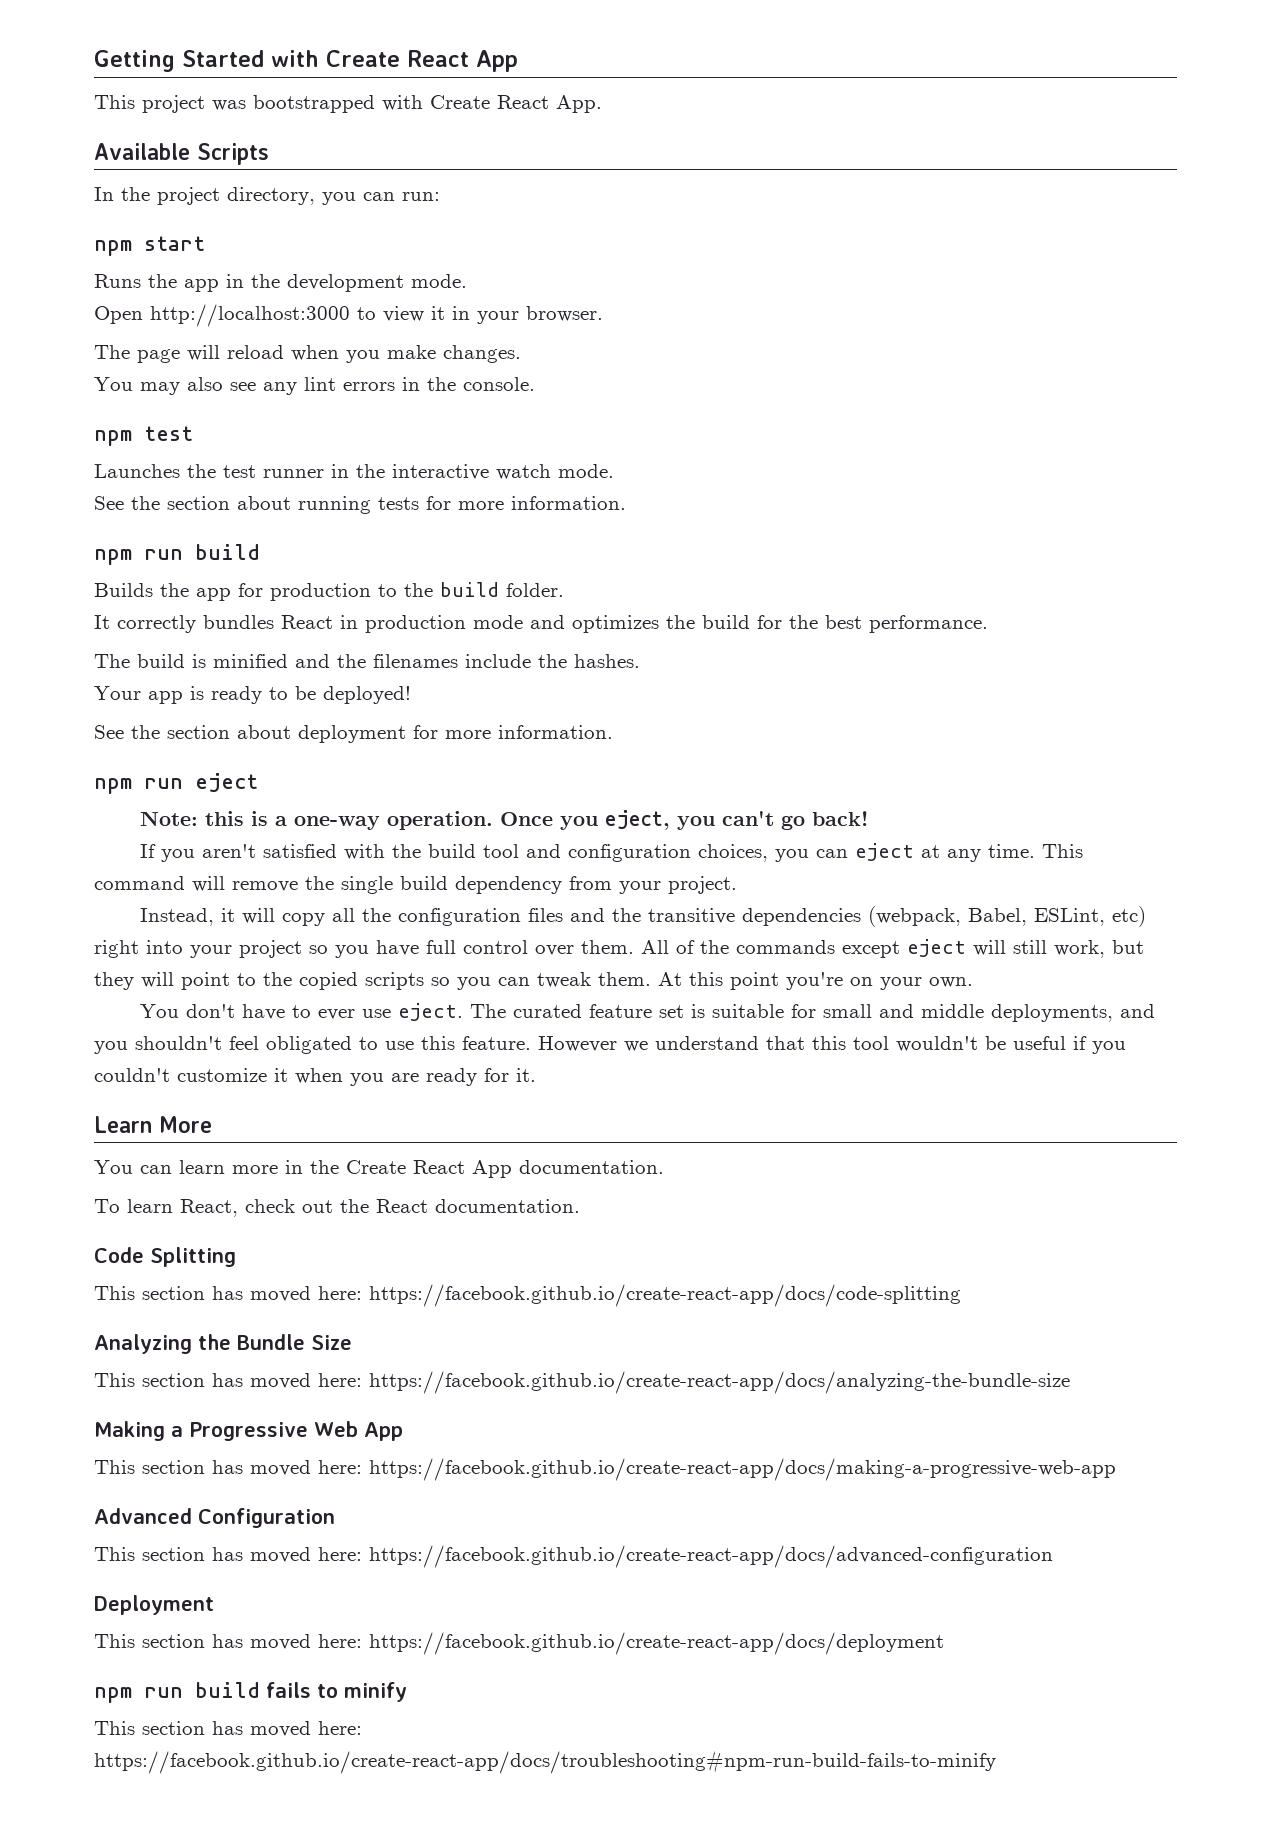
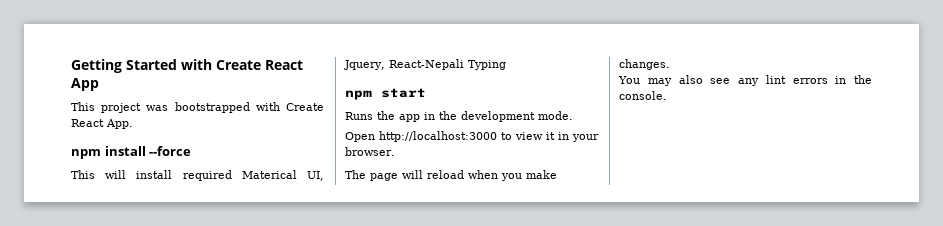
[94,143,269,165] [94,187,440,205] Available Scripts // In the project directory, you can run: -> [71,146,192,159] [71,170,324,181] [344,59,506,70] npm install --force // This will install required Materical UI, Jquery, React-Nepali Typing
[94,426,193,446] [94,464,614,480] [94,496,626,514] [94,544,260,565] [94,582,564,601] [94,615,988,633] [94,654,640,668] [94,686,411,704] [94,725,613,743] [94,773,258,794] [139,810,868,830] [139,843,1083,862] [94,876,737,894] [139,906,1146,927] [94,939,1144,958] [94,972,973,990] [139,1003,1155,1022] [94,1036,1126,1054] [94,1068,536,1086] [94,1116,212,1133] [94,1160,664,1178] [94,1199,580,1217] [94,1247,236,1267] [94,1284,961,1307] [94,1334,352,1354] [94,1371,1070,1394] [94,1421,403,1441] [94,1458,1116,1481] [94,1508,335,1528] [94,1545,1053,1568] [94,1595,214,1615] [94,1632,944,1655] [94,1682,407,1703] [94,1721,362,1737] [94,1750,996,1774] // npm test // Launches the test runner in the interactive watch mode. // See the section about running tests for more information. // npm run build // Builds the app for production to the build folder. // It correctly bundles React in production mode and optimizes the build for the best performance. // The build is minified and the filenames include the hashes. // Your app is ready to be deployed! // See the section about deployment for more information. // npm run eject // Note: this is a one-way operation. Once you eject, you can't go back! // If you aren't satisfied with the build tool and configuration choices, you can eject at any time. This command will remove the single build dependency from your project. // Instead, it will copy all the configuration files and the transitive dependencies (webpack, Babel, ESLint, etc) right into your project so you have full control over them. All of the commands except eject will still work, but they will point to the copied scripts so you can tweak them. At this point you're on your own. // You don't have to ever use eject. The curated feature set is suitable for small and middle deployments, and you shouldn't feel obligated to use this feature. However we understand that this tool wouldn't be useful if you couldn't customize it when you are ready for it. // Learn More // You can learn more in the Create React App documentation. // To learn React, check out the React documentation. // Code Splitting // This section has moved here: https://facebook.github.io/create-react-app/docs/code-splitting // Analyzing the Bundle Size // This section has moved here: https://facebook.github.io/create-react-app/docs/analyzing-the-bundle-size // Making a Progressive Web App // This section has moved here: https://facebook.github.io/create-react-app/docs/making-a-progressive-web-app // Advanced Configuration // This section has moved here: https://facebook.github.io/create-react-app/docs/advanced-configuration // Deployment // This section has moved here: https://facebook.github.io/create-react-app/docs/deployment // npm run build fails to minify // This section has moved here: https://facebook.github.io/create-react-app/docs/troubleshooting#npm-run-build-fails-to-minify -> (667, 95) none

